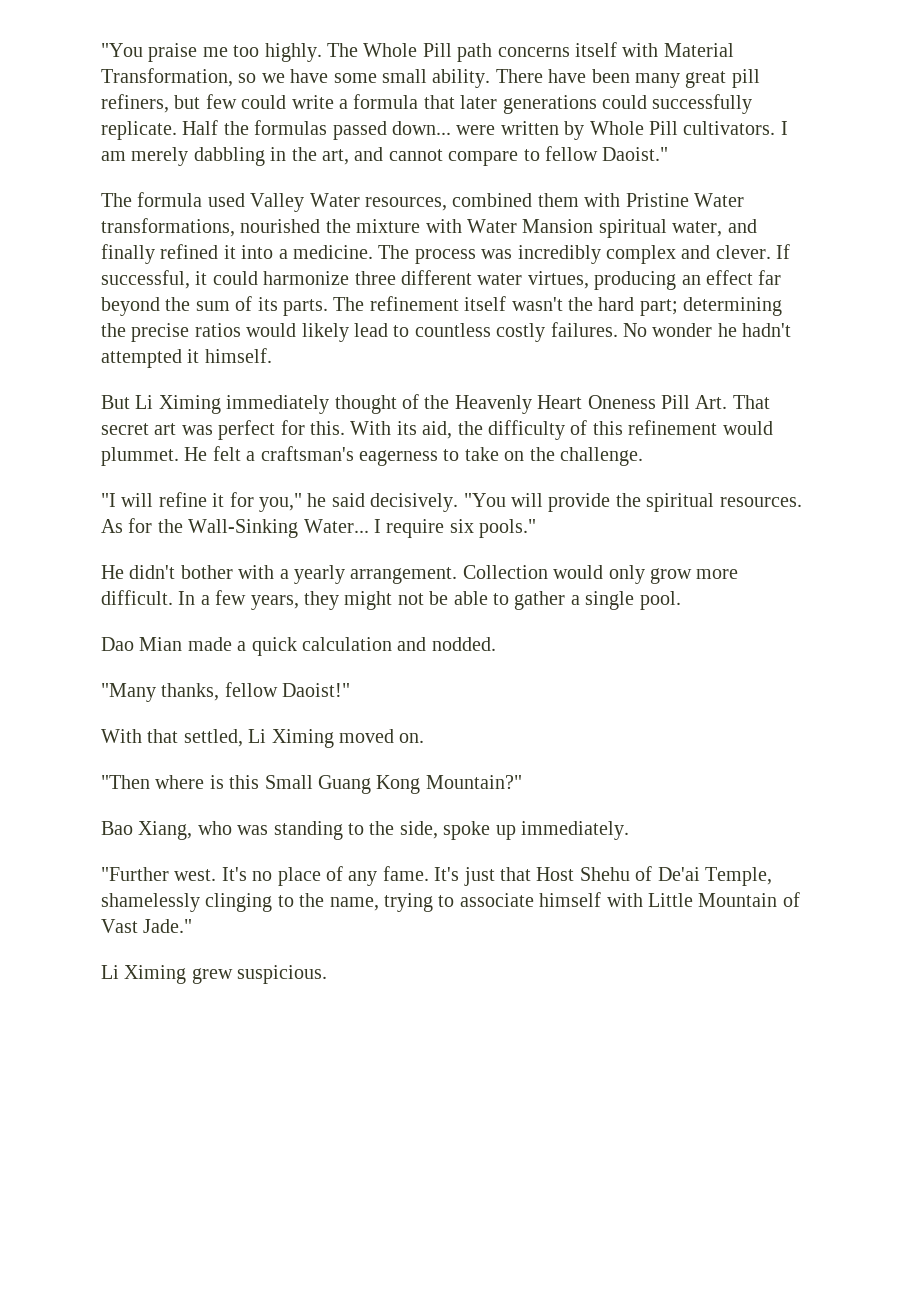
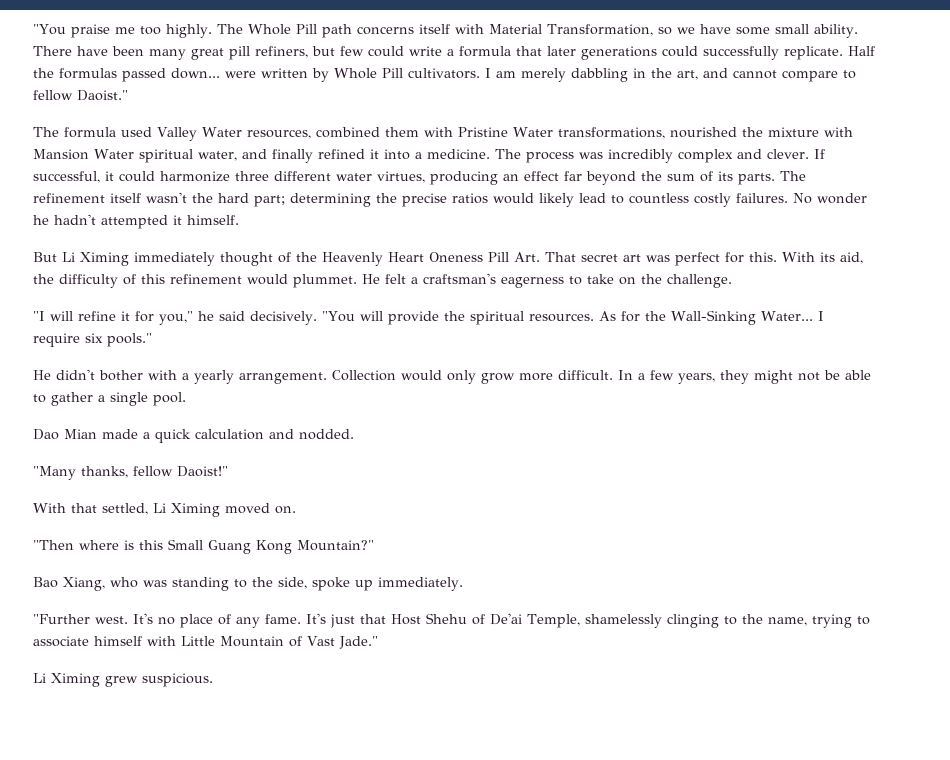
[467,219,594,233] Water Mansion -> [33,149,134,160] Mansion Water

